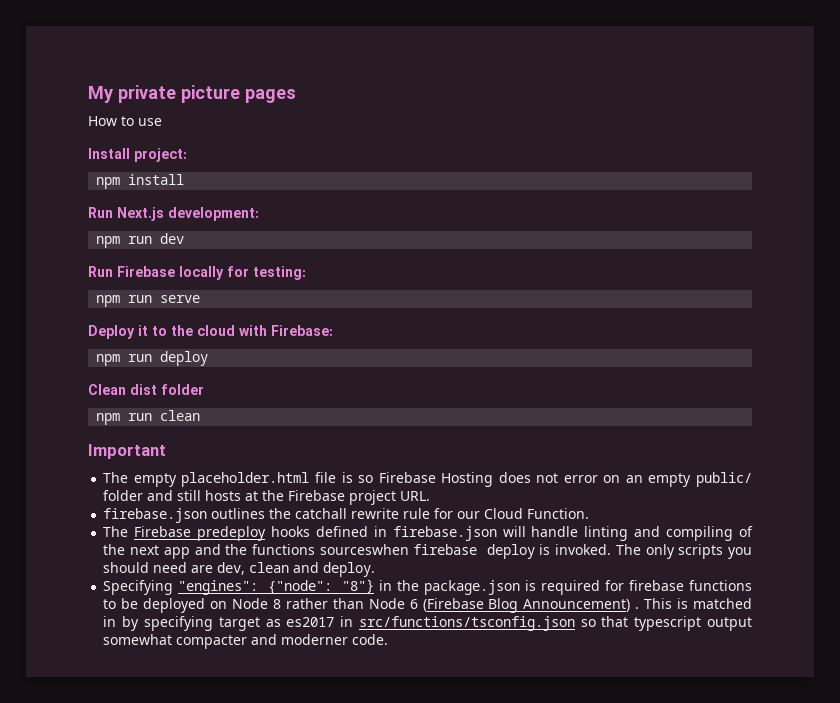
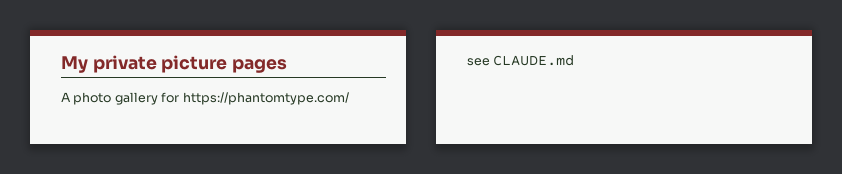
[88,116,162,126] [88,148,187,162] [96,174,185,189] [88,207,259,221] [96,233,185,248] [88,266,306,280] [96,295,201,307] [88,325,333,339] [96,351,209,366] [88,384,204,395] [96,410,201,425] [88,444,166,459] [103,472,753,487] [103,490,431,505] [103,508,590,523] [103,526,753,541] [103,544,753,559] [103,562,376,577] [103,579,752,595] [103,598,753,613] [103,616,752,631] [103,634,389,649] How to use // Install project: // npm install // Run Next.js development: // npm run dev // Run Firebase locally for testing: // npm run serve // Deploy it to the cloud with Firebase: // npm run deploy // Clean dist folder // npm run clean // Important // The empty placeholder.html file is so Firebase Hosting does not error on an empty public/ folder and still hosts at the Firebase project URL. // firebase.json outlines the catchall rewrite rule for our Cloud Function. // The Firebase predeploy hooks defined in firebase.json will handle linting and compiling of the next app and the functions sourceswhen firebase deploy is invoked. The only scripts you should need are dev, clean and deploy. // Specifying "engines": {"node": "8"} in the package.json is required for firebase functions to be deployed on Node 8 rather than Node 6 (Firebase Blog Announcement) . This is matched in by specifying target as es2017 in src/functions/tsconfig.json so that typescript output somewhat compacter and moderner code. -> [61,92,349,105] [467,55,575,66] A photo gallery for https://phantomtype.com/ // see CLAUDE.md

